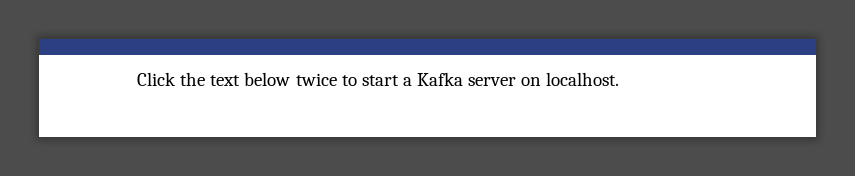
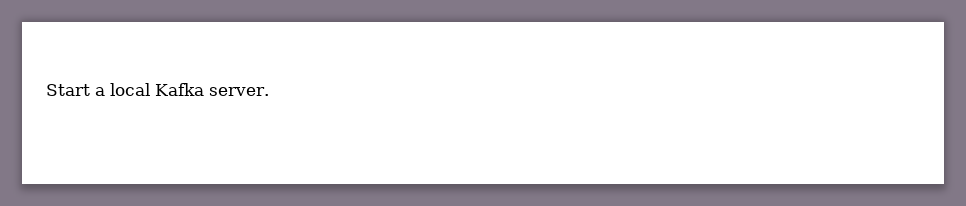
[137,72,620,86] Click the text below twice to start a Kafka server on localhost. -> [46,83,269,96] Start a local Kafka server.

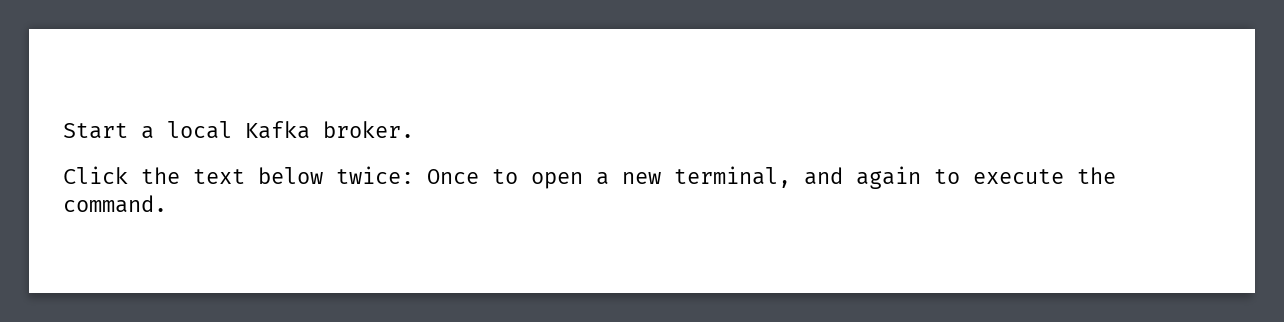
[209,87,269,96] server. -> [323,121,414,138] [63,166,1116,189] [63,195,167,213] broker. // Click the text below twice: Once to open a new terminal, and again to execute the command.

